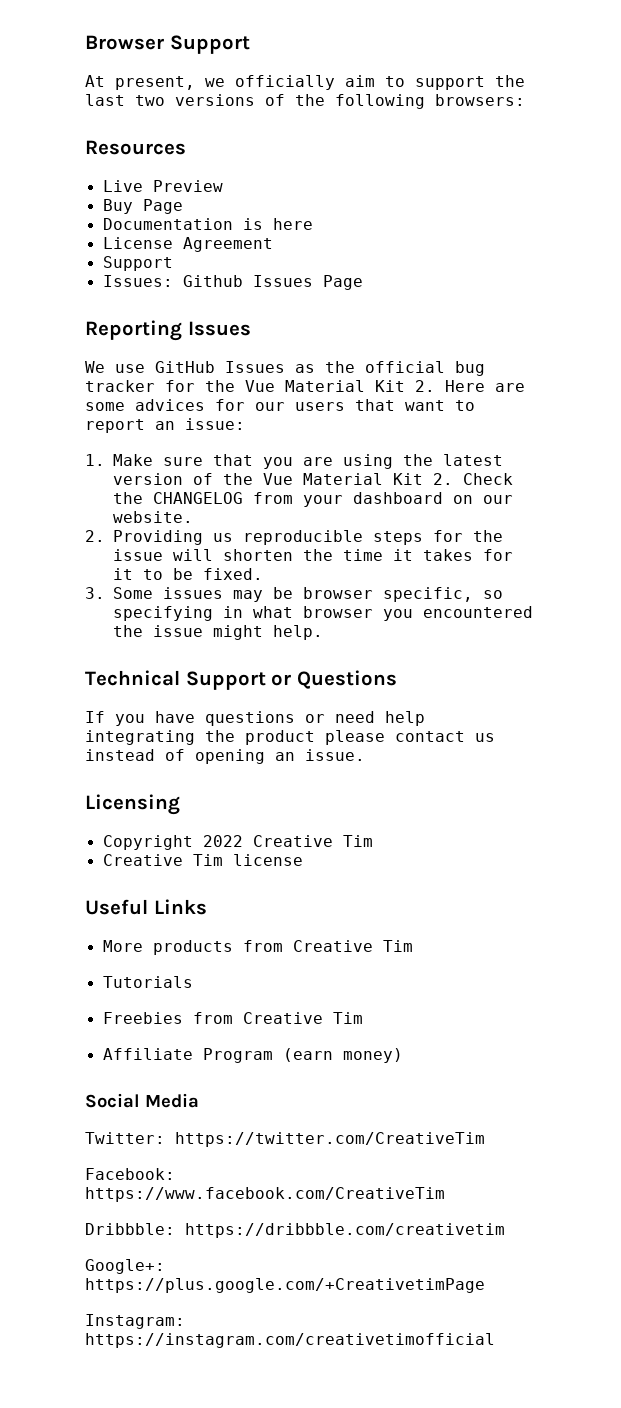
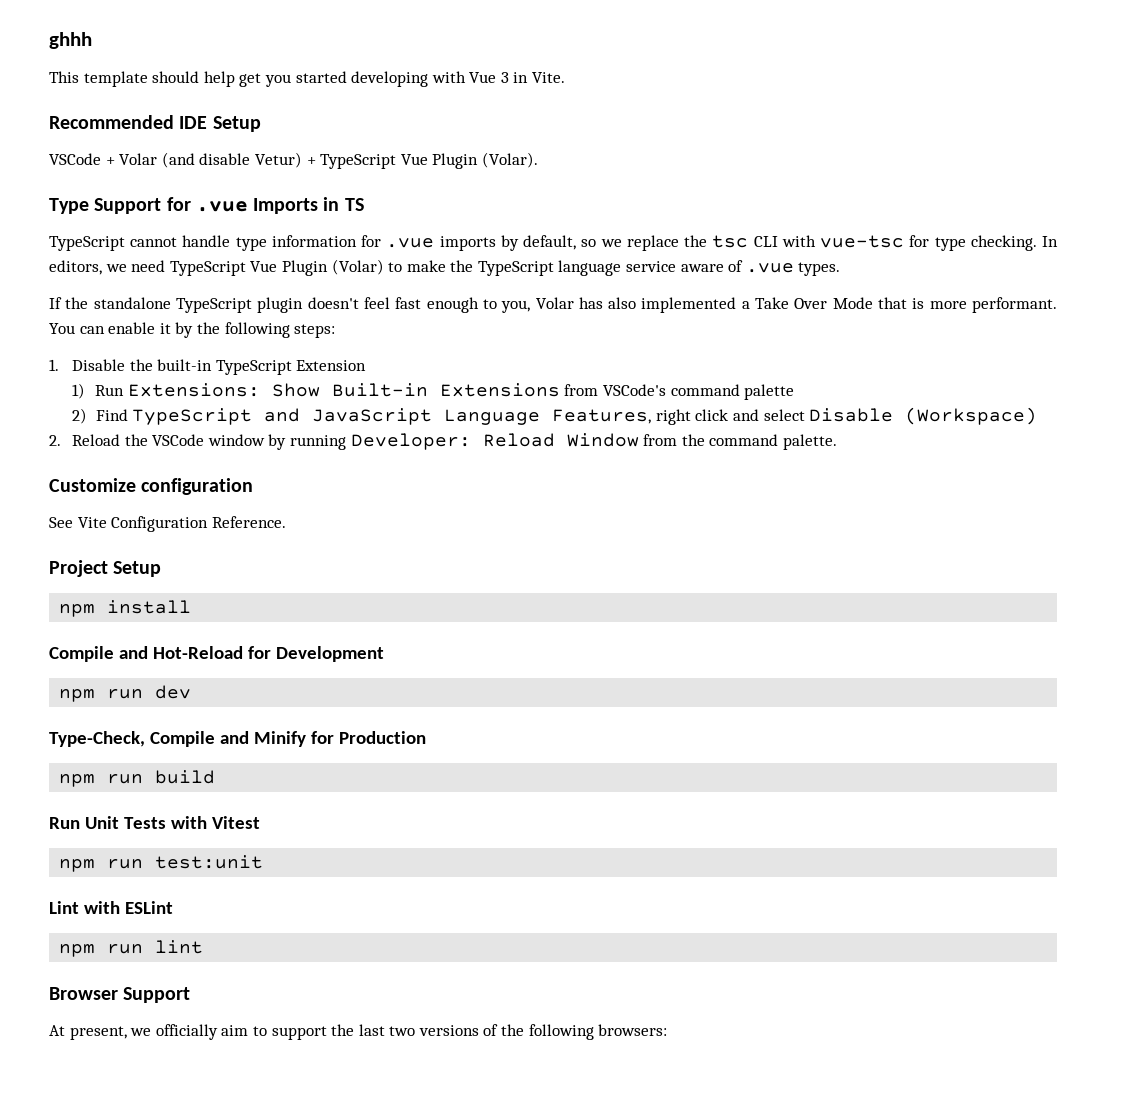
(85, 42) none -> [49,32,92,49] [49,71,566,87] [49,115,261,132] [49,152,538,169] [49,197,364,214] [49,235,1058,251] [49,259,841,276] [49,297,1058,313] [49,322,336,338] [49,359,367,375] [72,383,795,400] [72,407,1038,425] [49,433,838,450] [49,478,254,495] [49,516,286,532] [49,560,162,577] [59,600,192,617] [49,646,384,662] [59,685,192,702] [49,731,426,747] [59,770,216,787] [49,816,260,829] [59,855,264,872] [49,901,173,914] [59,940,204,957] ghhh // This template should help get you started developing with Vue 3 in Vite. // Recommended IDE Setup // VSCode + Volar (and disable Vetur) + TypeScript Vue Plugin (Volar). // Type Support for .vue Imports in TS // TypeScript cannot handle type information for .vue imports by default, so we replace the tsc CLI with vue-tsc for type checking. In editors, we need TypeScript Vue Plugin (Volar) to make the TypeScript language service aware of .vue types. // If the standalone TypeScript plugin doesn't feel fast enough to you, Volar has also implemented a Take Over Mode that is more performant. You can enable it by the following steps: // 1. Disable the built-in TypeScript Extension // 1) Run Extensions: Show Built-in Extensions from VSCode's command palette // 2) Find TypeScript and JavaScript Language Features, right click and select Disable (Workspace) // 2. Reload the VSCode window by running Developer: Reload Window from the command palette. // Customize configuration // See Vite Configuration Reference. // Project Setup // npm install // Compile and Hot-Reload for Development // npm run dev // Type-Check, Compile and Minify for Production // npm run build // Run Unit Tests with Vitest // npm run test:unit // Lint with ESLint // npm run lint //
[85,140,186,155] [102,180,223,192] [102,199,183,214] [102,218,313,230] [102,237,273,252] [102,256,173,271] [102,275,363,290] [85,320,251,341] [85,361,485,376] [85,380,525,392] [85,399,475,411] [85,418,245,433] [85,454,503,469] [113,473,513,485] [113,492,513,507] [113,511,193,523] [85,530,503,545] [113,549,513,561] [113,568,263,580] [85,587,503,602] [113,606,533,621] [113,625,323,640] [85,670,397,690] [85,711,425,726] [85,730,495,745] [85,749,365,764] [85,794,180,815] [102,835,373,850] [102,854,303,866] [85,899,207,915] [102,940,413,955] [102,976,193,988] [102,1012,363,1024] [102,1048,403,1063] [85,1093,199,1108] [85,1132,485,1147] [85,1168,175,1180] [85,1187,445,1202] [85,1223,505,1238] [85,1259,165,1274] [85,1278,485,1293] [85,1314,185,1329] [85,1333,495,1348] // Resources // Live Preview // Buy Page // Documentation is here // License Agreement // Support // Issues: Github Issues Page // Reporting Issues // We use GitHub Issues as the official bug tracker for the Vue Material Kit 2. Here are some advices for our users that want to report an issue: // 1. Make sure that you are using the latest version of the Vue Material Kit 2. Check the CHANGELOG from your dashboard on our website. // 2. Providing us reproducible steps for the issue will shorten the time it takes for it to be fixed. // 3. Some issues may be browser specific, so specifying in what browser you encountered the issue might help. // Technical Support or Questions // If you have questions or need help integrating the product please contact us instead of opening an issue. // Licensing // Copyright 2022 Creative Tim // Creative Tim license // Useful Links // More products from Creative Tim // Tutorials // Freebies from Creative Tim // Affiliate Program (earn money) // Social Media // Twitter: https://twitter.com/CreativeTim // Facebook: https://www.facebook.com/CreativeTim // Dribbble: https://dribbble.com/creativetim // Google+: https://plus.google.com/+CreativetimPage // Instagram: https://instagram.com/creativetimofficial -> (668, 1030) none

